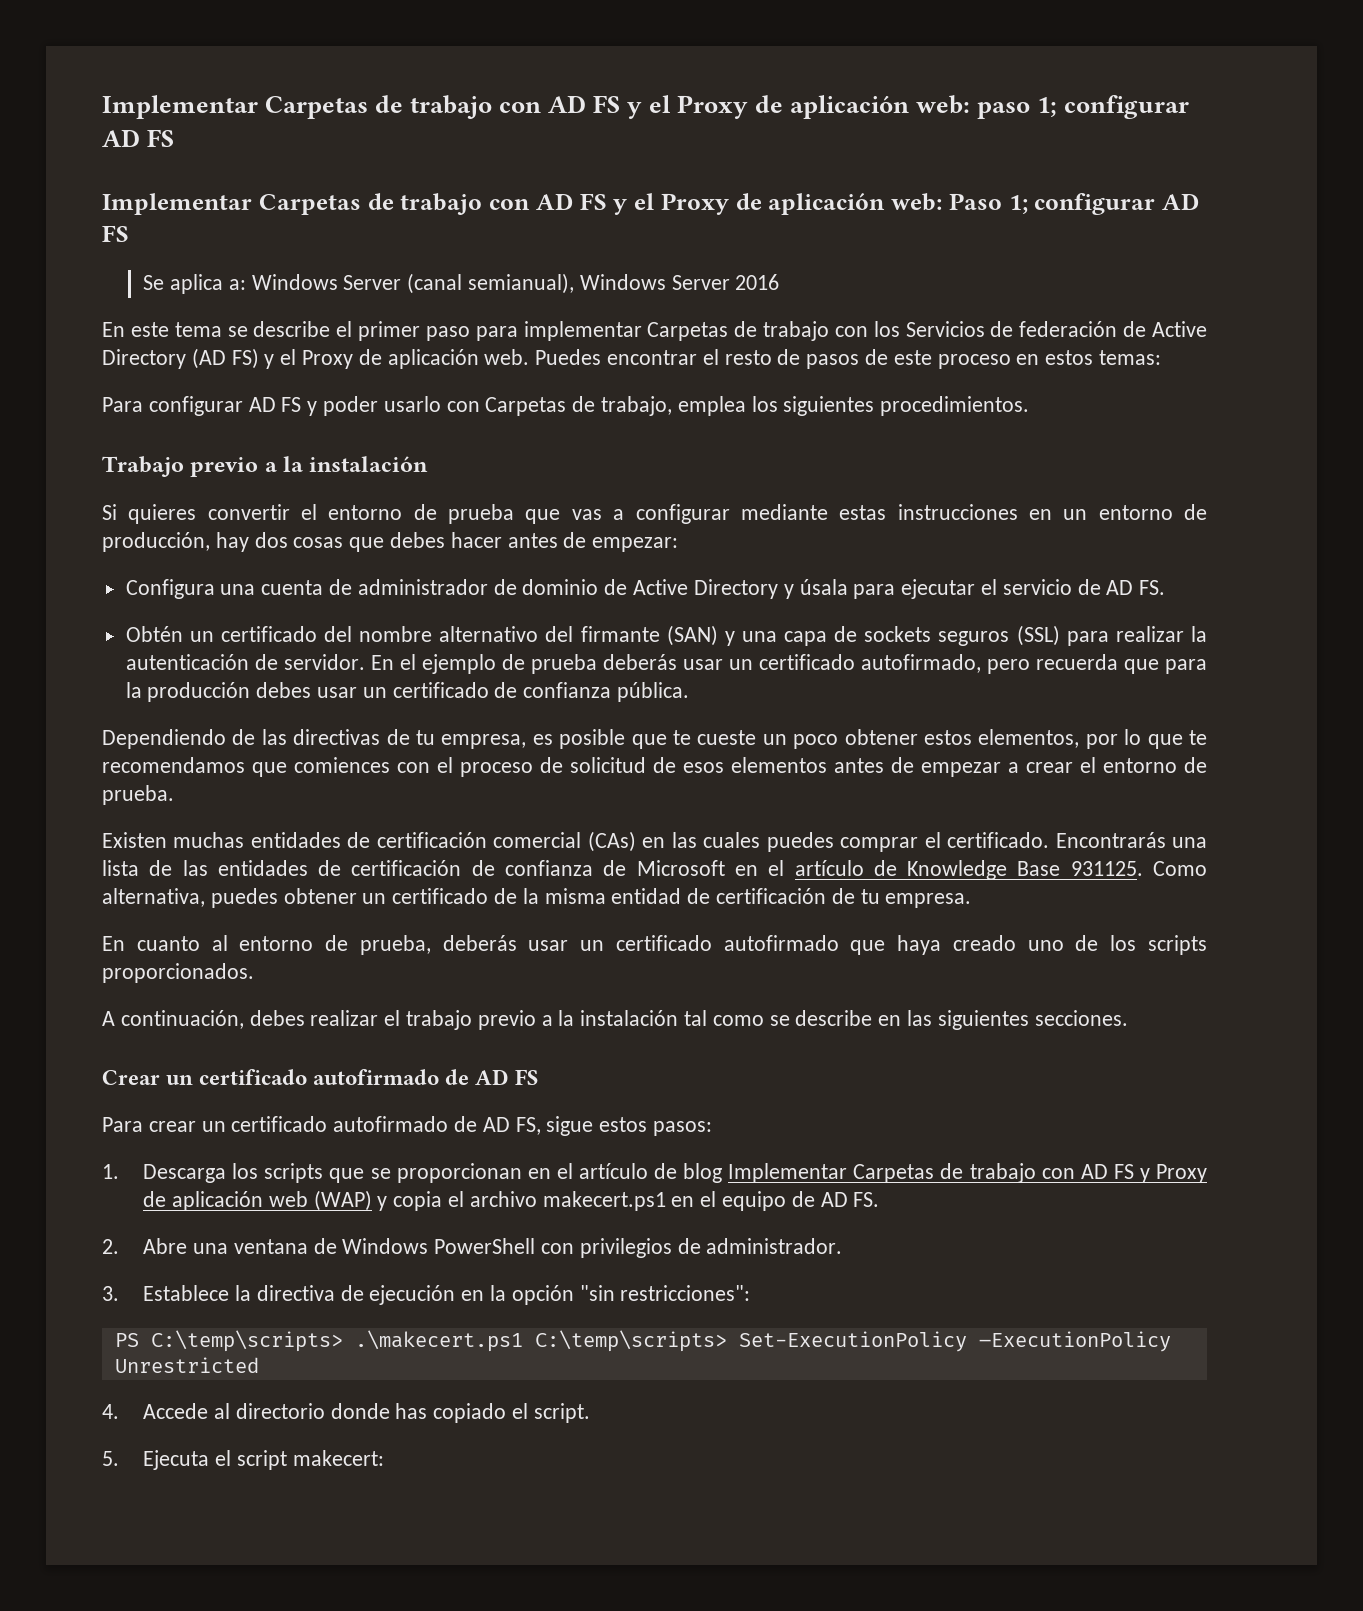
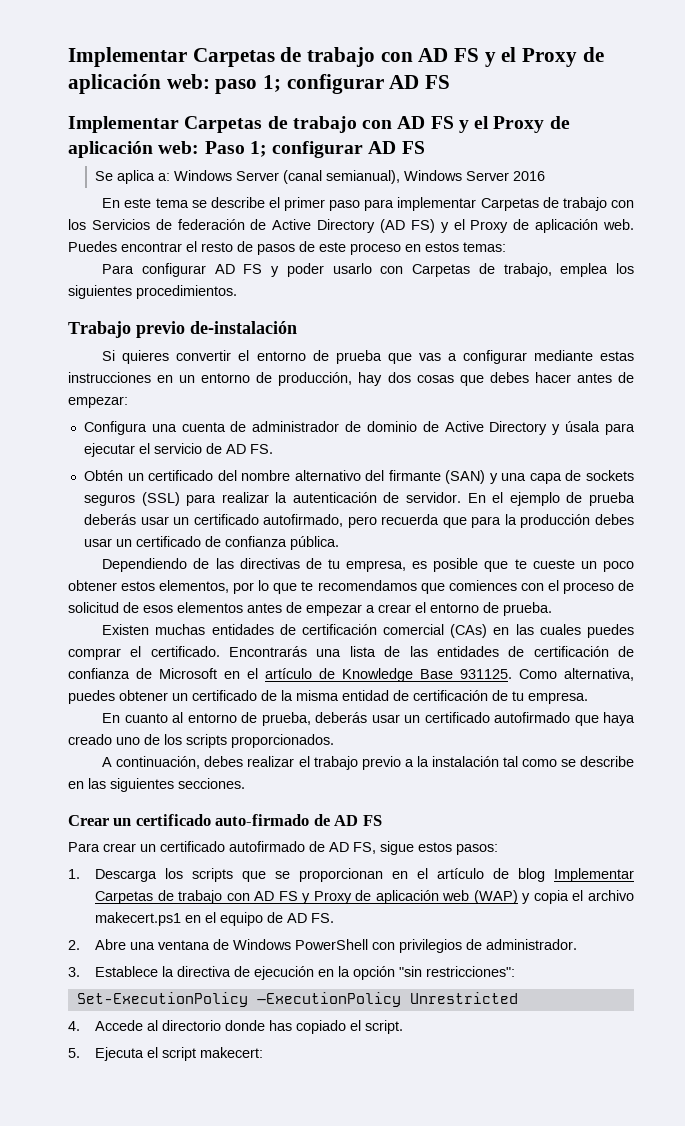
[264,456,429,472] a la instalación -> [190,321,297,334] de-instalación
[313,1069,440,1085] autofirmado -> [215,814,310,826] auto-firmado
[114,1330,727,1352] PS C:\temp\scripts> .\makecert.ps1 C:\temp\scripts> -> (516, 971) none

